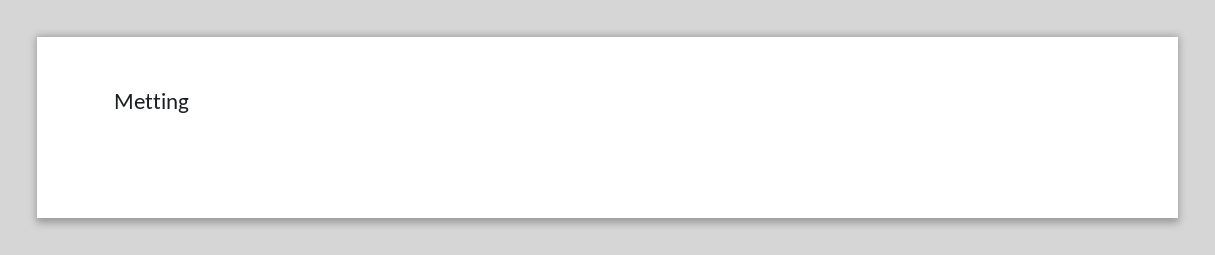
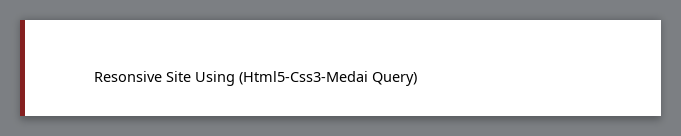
[114,93,189,113] Metting -> [94,71,417,86] Resonsive Site Using (Html5-Css3-Medai Query)

